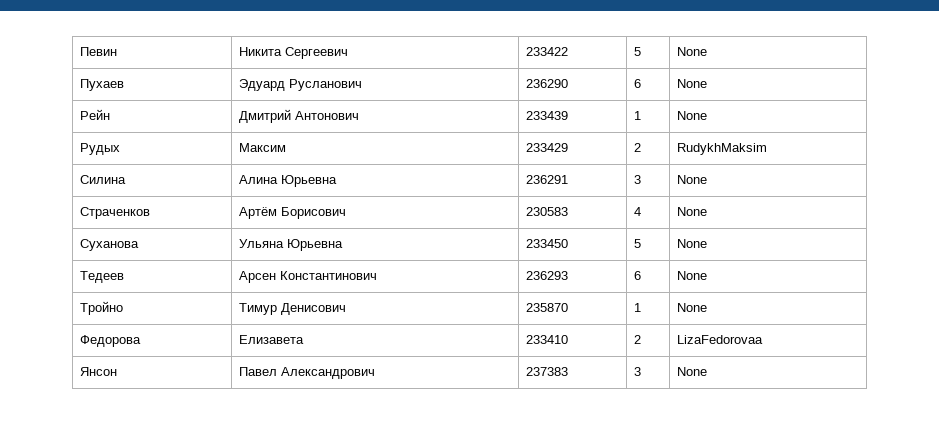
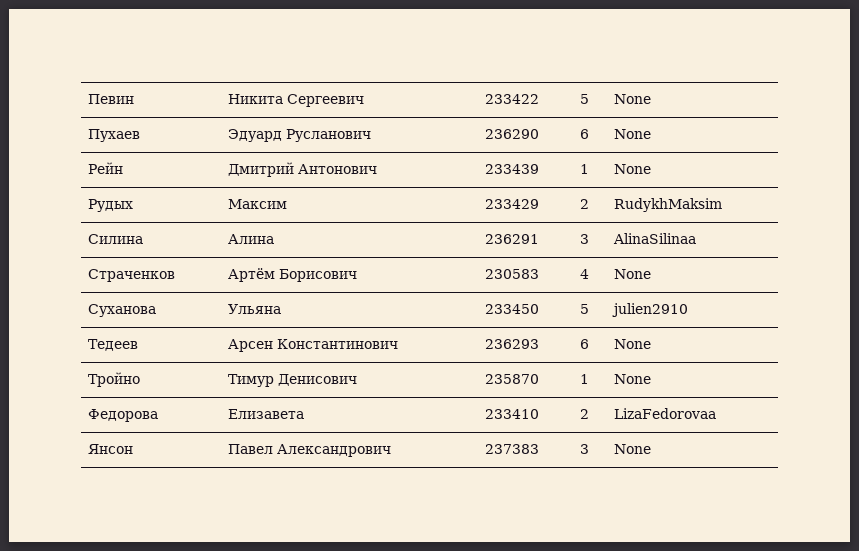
[280,175,337,187] Юрьевна -> (274, 239) none
[676,175,707,184] | None -> [612,233,696,244] | AlinaSilinaa
[286,239,343,251] Юрьевна -> (281, 309) none
[676,239,707,248] | None -> [611,303,688,317] | julien2910

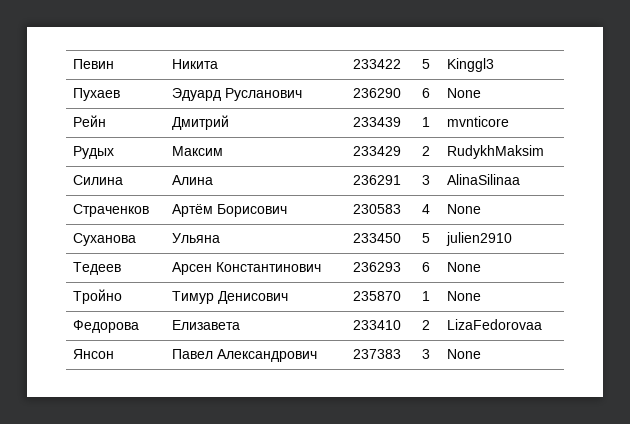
[286,94,364,107] Сергеевич -> (218, 64) none
[613,94,651,104] | None -> [446,58,494,72] | Kinggl3
[297,164,377,174] Антонович -> (229, 122) none
[613,164,651,174] | None -> [446,116,509,127] | mvnticore

